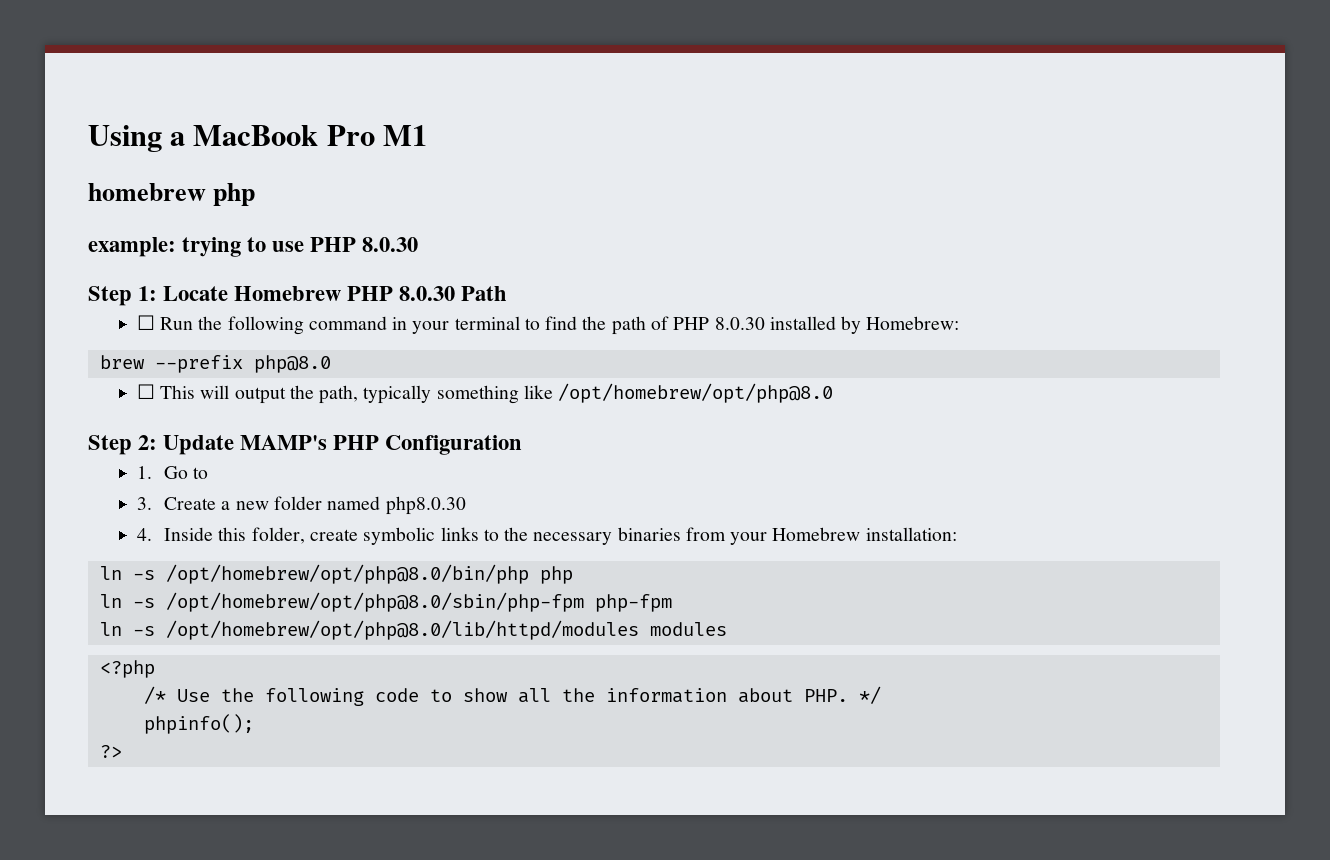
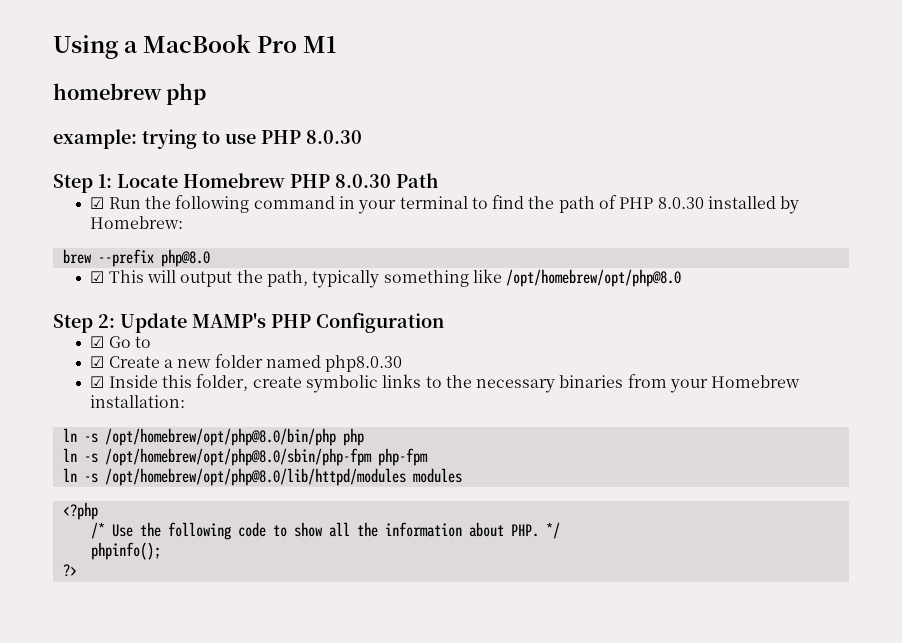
[136,315,155,330] ☐ -> [90,197,105,209] ☑
[136,384,155,399] ☐ -> [90,271,105,283] ☑
[136,466,152,479] 1. -> [90,336,105,348] ☑
[136,497,152,510] 3. -> [90,356,105,368] ☑
[136,528,152,541] 4. -> [90,376,105,388] ☑

